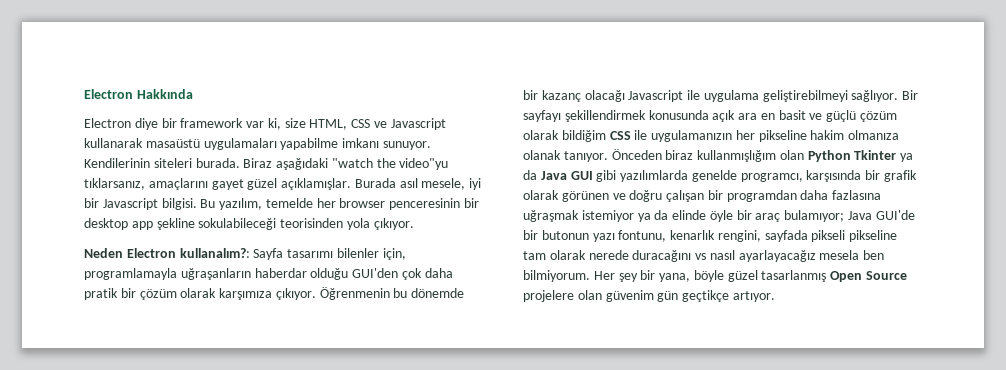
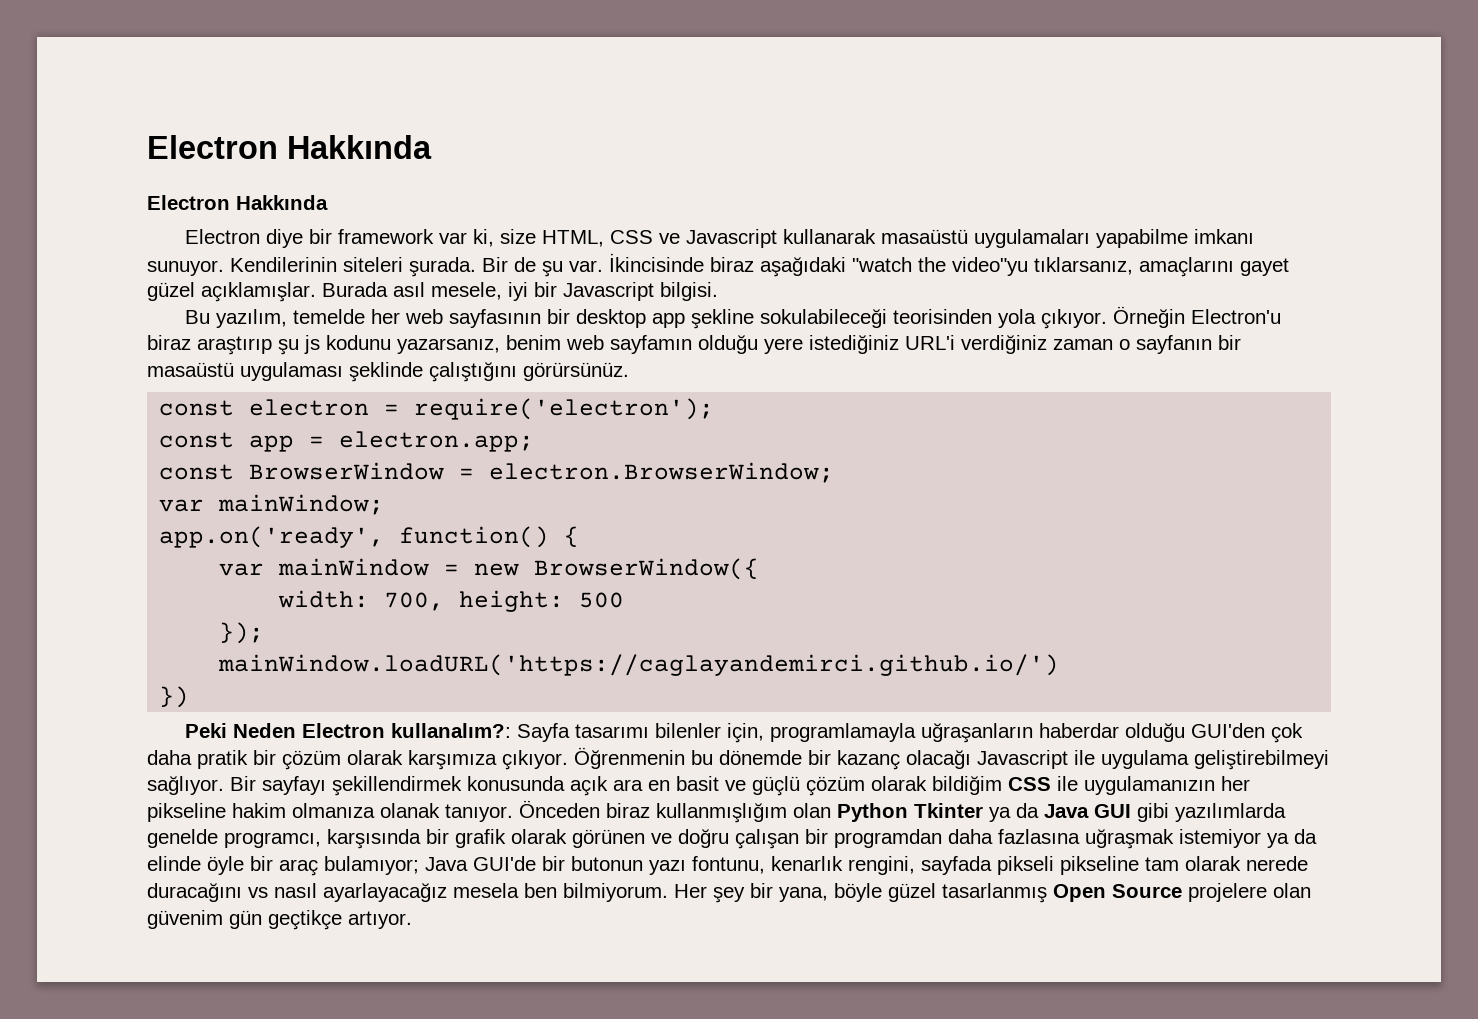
[84,89,193,99] Electron Hakkında -> [147,135,432,159] [147,195,328,210] Electron Hakkında // Electron Hakkında
[195,158,273,168] burada. Biraz -> [409,253,754,277] şurada. Bir de şu var. İkincisinde biraz
(197, 204) none -> (718, 291) //
[339,198,461,210] browser penceresinin -> [405,309,542,328] web sayfasının
(414, 224) // -> [1113,306,1282,328] [147,335,1241,355] [147,362,629,382] [159,398,715,420] [159,431,535,452] [159,462,835,483] [159,494,385,515] [159,526,580,548] [219,558,760,580] [278,590,625,612] [219,622,265,644] [218,654,1060,676] [159,686,190,708] [185,723,228,738] Örneğin Electron'u biraz araştırıp şu js kodunu yazarsanız, benim web sayfamın olduğu yere istediğiniz URL'i verdiğiniz zaman o sayfanın bir masaüstü uygulaması şeklinde çalıştığını görürsünüz. // const electron = require('electron'); // const app = electron.app; // const BrowserWindow = electron.BrowserWindow; // var mainWindow; // app.on('ready', function() { // var mainWindow = new BrowserWindow({ // width: 700, height: 500 // }); // mainWindow.loadURL('https://caglayandemirci.github.io/') // }) // Peki

